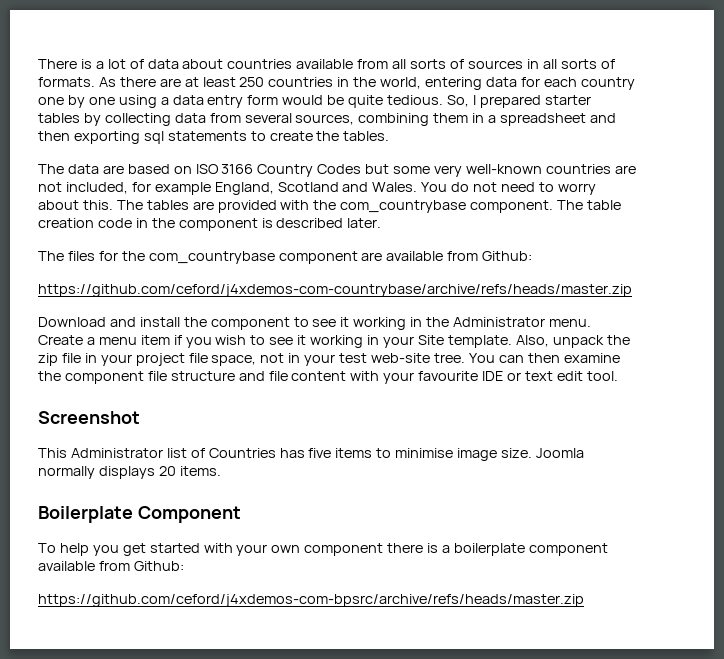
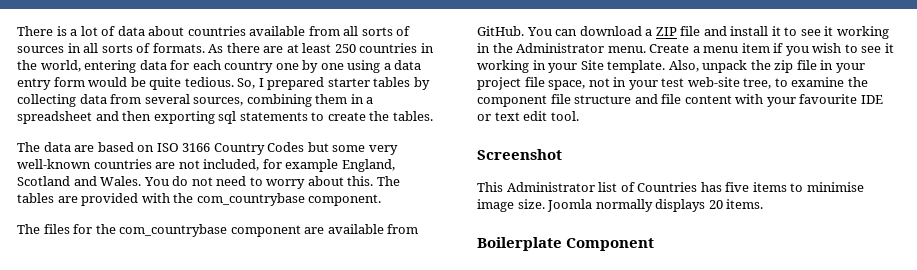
[557,200,622,210] [38,218,382,231] The table creation code in the component is described later. -> (382, 200) none
[482,251,533,261] [38,284,632,297] [38,317,290,330] Github: // https://github.com/ceford/j4xdemos-com-countrybase/archive/refs/heads/master.zip // Download and install the component -> [477,26,781,36] GitHub. You can download a ZIP file and install it
[433,353,560,363] tree. You can then -> [743,78,788,89] tree, to
[38,543,608,556] [38,561,184,571] [38,594,584,607] // To help you get started with your own component there is a boilerplate component available from Github: // https://github.com/ceford/j4xdemos-com-bpsrc/archive/refs/heads/master.zip -> (655, 244) none

